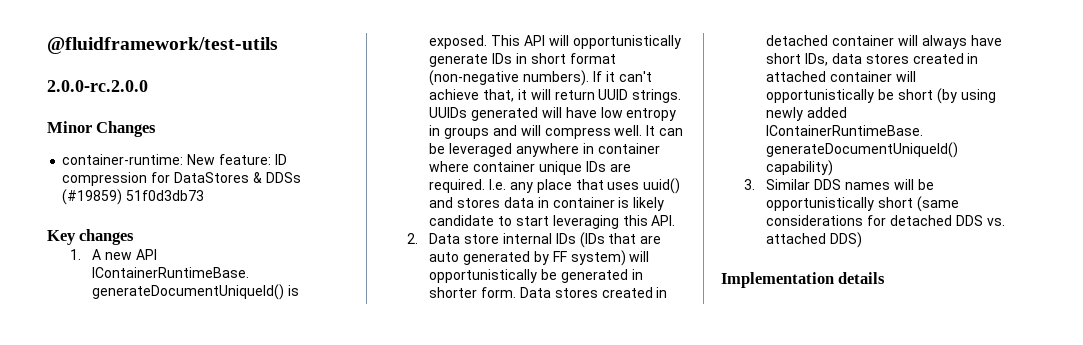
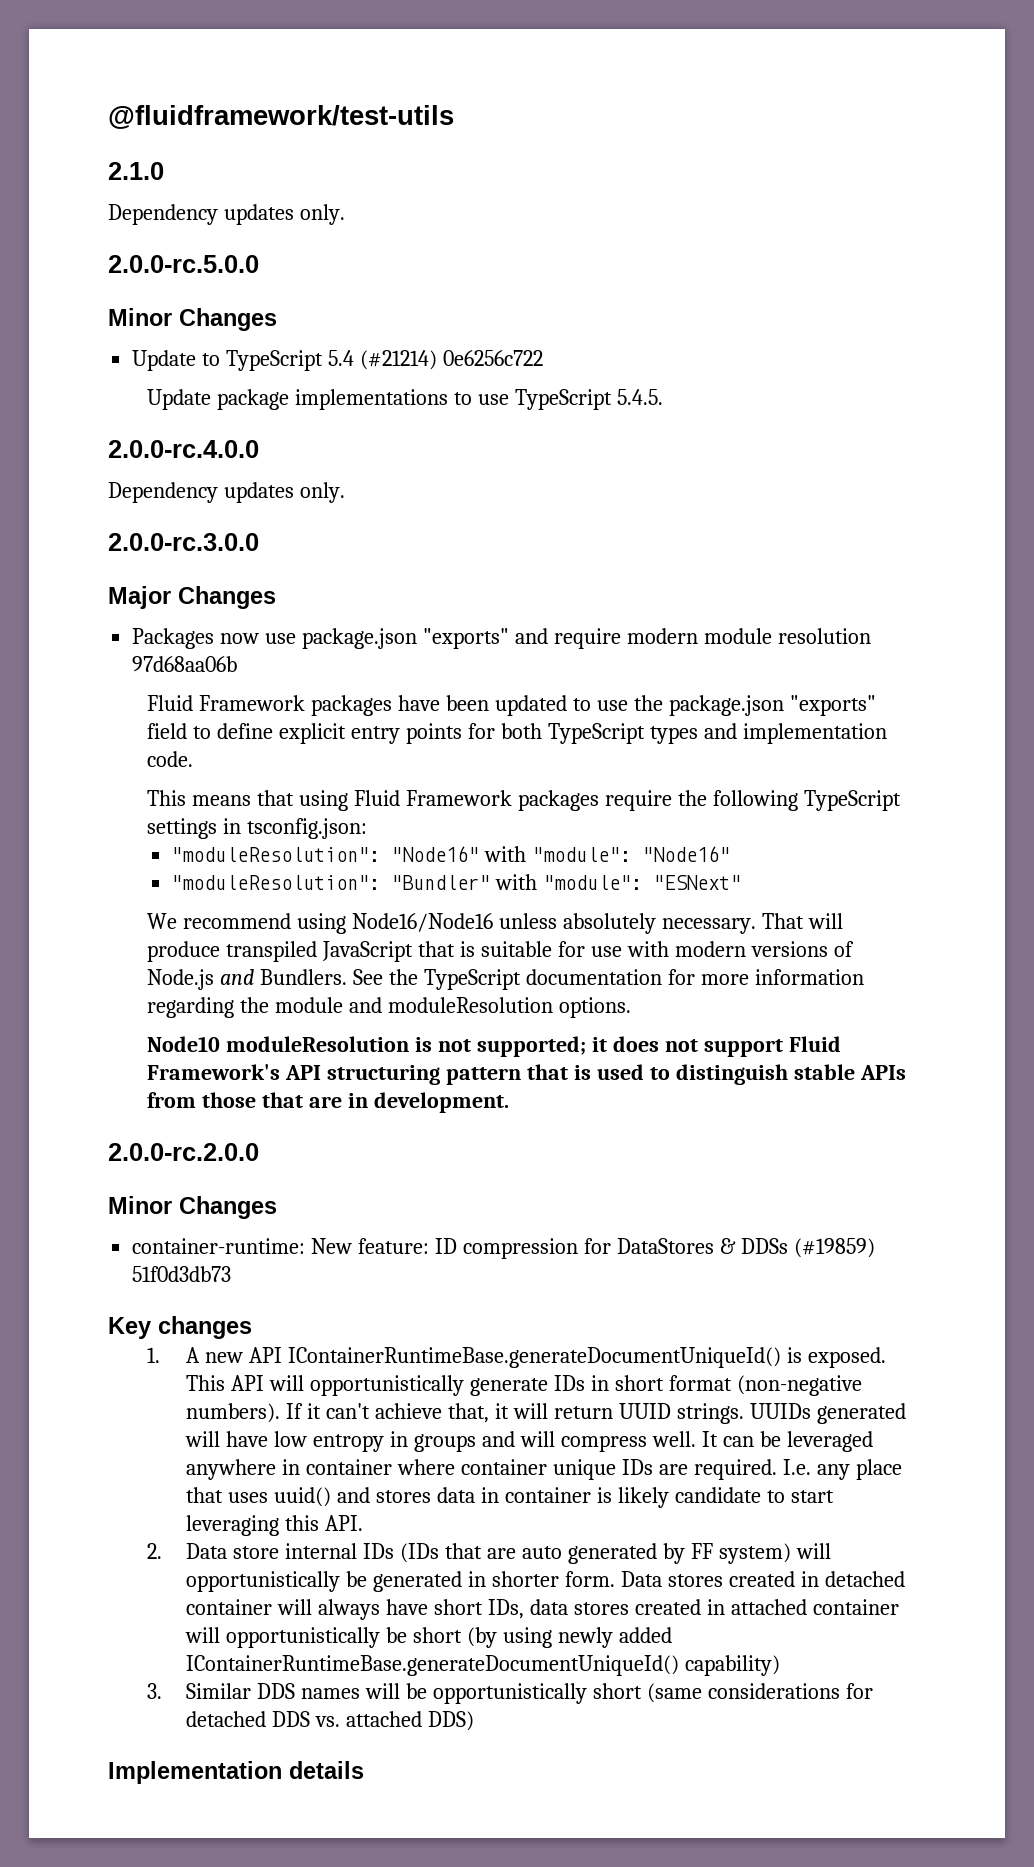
(278, 45) none -> [108,162,164,180] [108,204,345,225] [108,255,259,273] [108,308,277,331] [132,350,543,371] [147,389,663,410] [108,440,259,458] [108,482,345,503] [108,533,259,551] [108,586,276,609] [132,628,871,649] [132,656,238,672] [147,695,876,716] [147,723,887,744] [147,751,194,767] [147,790,901,811] [147,818,368,839] [171,846,731,862] [171,874,742,890] [147,913,843,934] [147,941,854,962] [147,969,864,990] [147,997,631,1018] [147,1036,841,1057] [147,1064,906,1085] [147,1092,509,1113] // 2.1.0 // Dependency updates only. // 2.0.0-rc.5.0.0 // Minor Changes // Update to TypeScript 5.4 (#21214) 0e6256c722 // Update package implementations to use TypeScript 5.4.5. // 2.0.0-rc.4.0.0 // Dependency updates only. // 2.0.0-rc.3.0.0 // Major Changes // Packages now use package.json "exports" and require modern module resolution 97d68aa06b // Fluid Framework packages have been updated to use the package.json "exports" field to define explicit entry points for both TypeScript types and implementation code. // This means that using Fluid Framework packages require the following TypeScript settings in tsconfig.json: // "moduleResolution": "Node16" with "module": "Node16" // "moduleResolution": "Bundler" with "module": "ESNext" // We recommend using Node16/Node16 unless absolutely necessary. That will produce transpiled JavaScript that is suitable for use with modern versions of Node.js and Bundlers. See the TypeScript documentation for more information regarding the module and moduleResolution options. // Node10 moduleResolution is not supported; it does not support Fluid Framework's API structuring pattern that is used to distinguish stable APIs from those that are in development.

